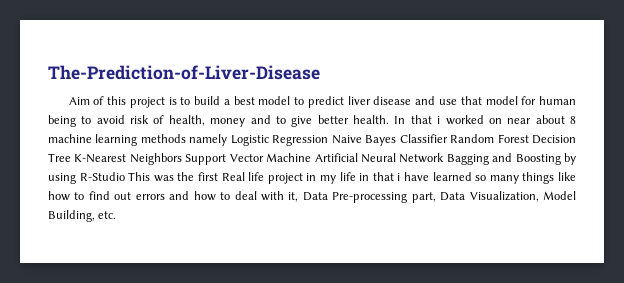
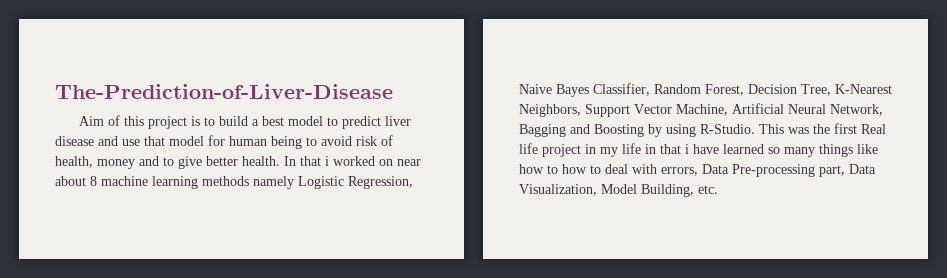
[272,135,329,146] Regression -> [348,176,413,189] Regression,
[399,134,576,144] [48,153,182,165] Classifier Random Forest Decision Tree K-Nearest Neighbors -> [593,83,892,96] [519,104,581,117] Classifier, Random Forest, Decision Tree, K-Nearest Neighbors,
[266,153,312,162] Machine -> [676,104,728,116] Machine,
[399,153,445,163] Network -> [830,104,883,116] Network,
[79,172,125,181] R-Studio -> [700,124,755,134] R-Studio.
[88,191,190,200] find out errors and -> (558, 169) none
[288,192,299,202] it, -> [661,167,698,176] errors,

